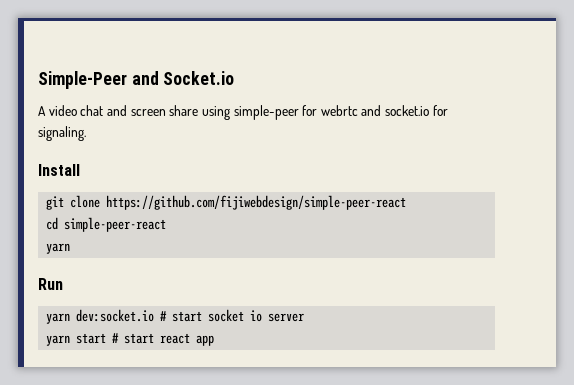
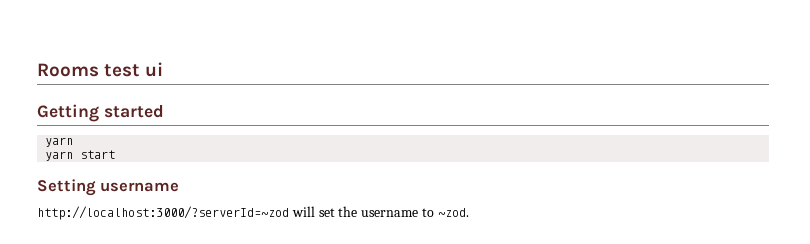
[38,71,235,89] [38,105,448,120] [38,126,86,141] [38,164,80,176] [46,195,407,210] [46,217,167,232] [46,243,71,254] [38,278,63,290] [46,309,305,324] [46,333,215,346] Simple-Peer and Socket.io // A video chat and screen share using simple-peer for webrtc and socket.io for signaling. // Install // git clone https://github.com/fijiwebdesign/simple-peer-react // cd simple-peer-react // yarn // Run // yarn dev:socket.io # start socket io server // yarn start # start react app -> [37,62,164,77] [37,104,164,122] [45,137,74,147] [45,150,116,161] [37,179,180,196] [37,206,469,220] Rooms test ui // Getting started // yarn // yarn start // Setting username // http://localhost:3000/?serverId=~zod will set the username to ~zod.

